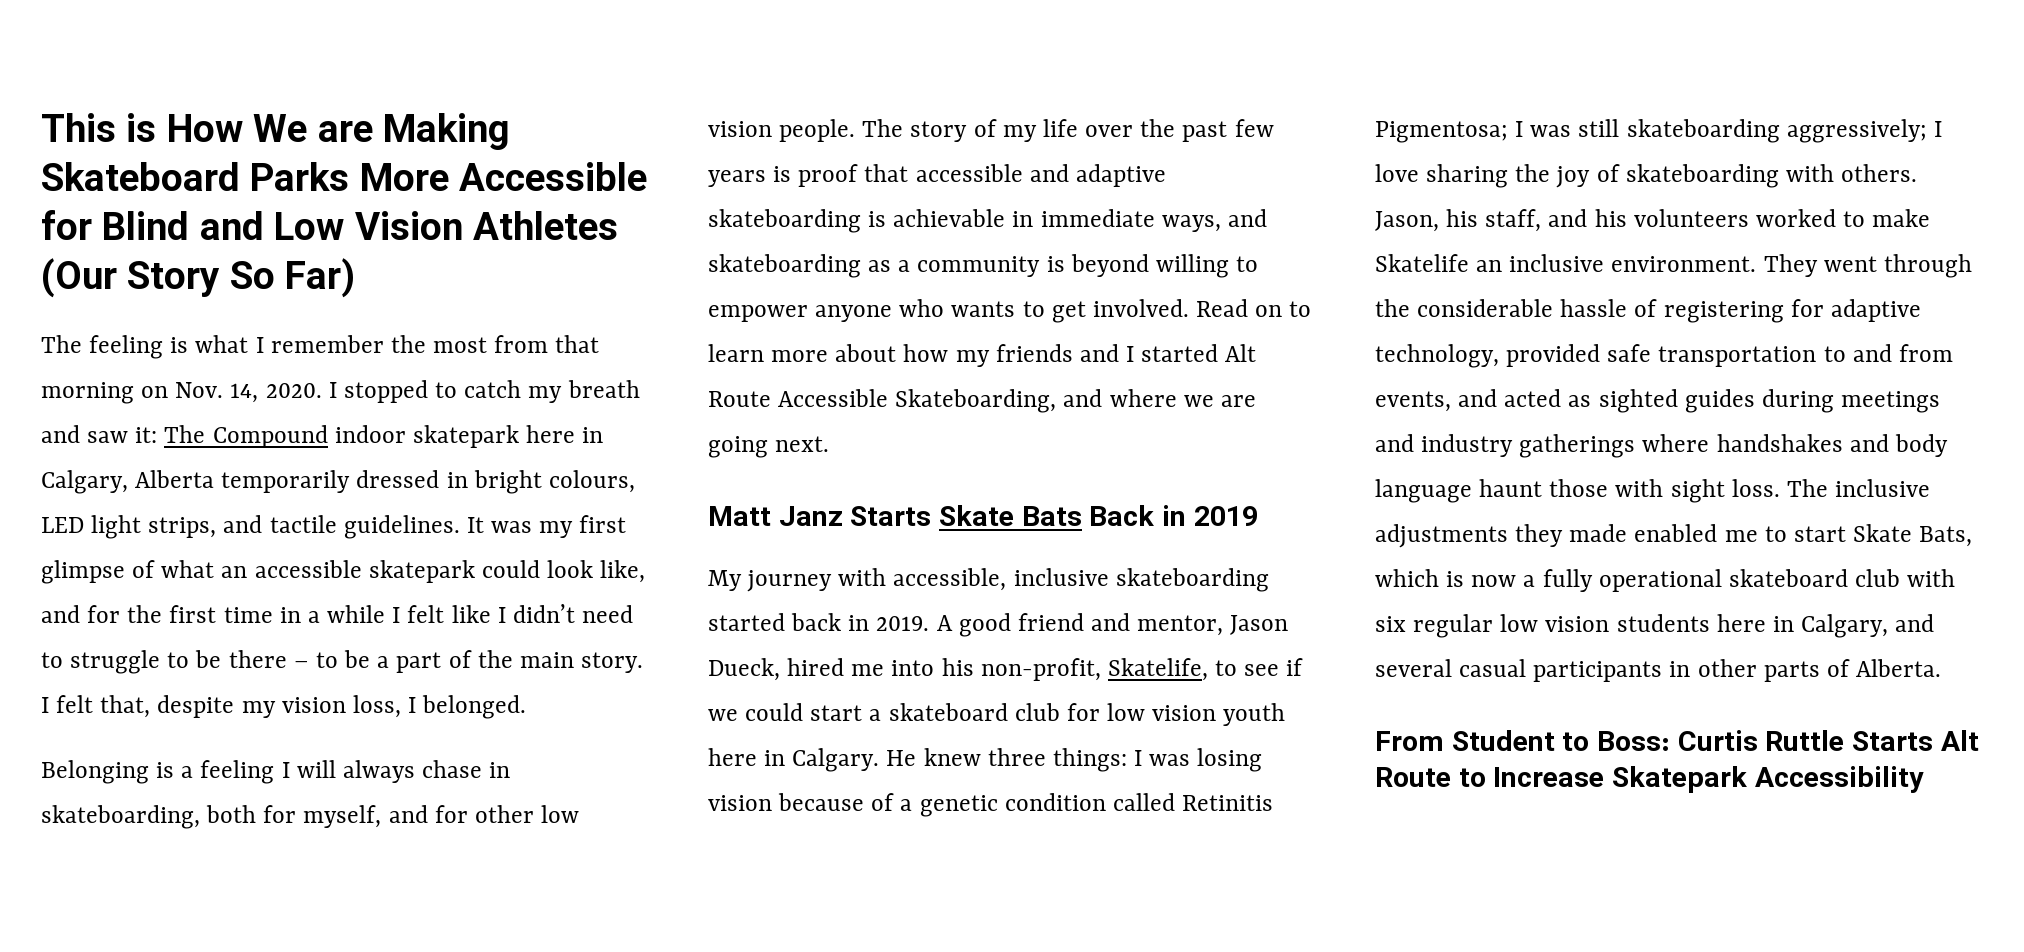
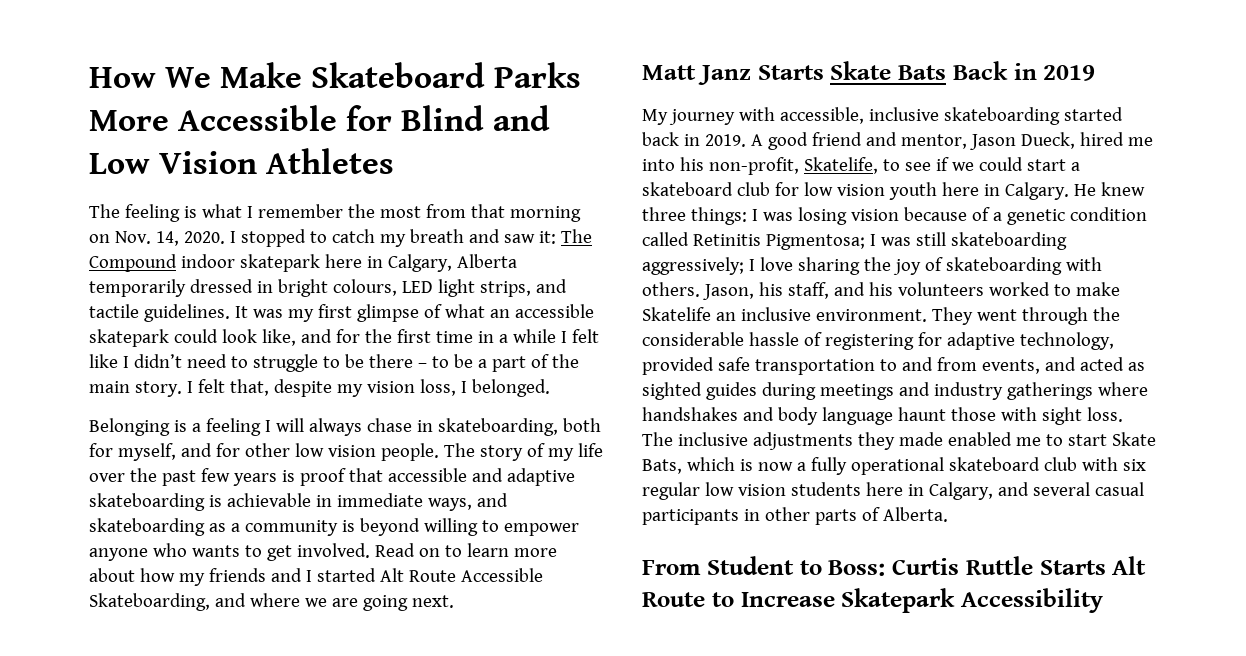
[41,113,510,150] This is How We are Making -> [89,62,303,88] How We Make
[41,258,356,298] (Our Story So Far) -> (395, 161) none

